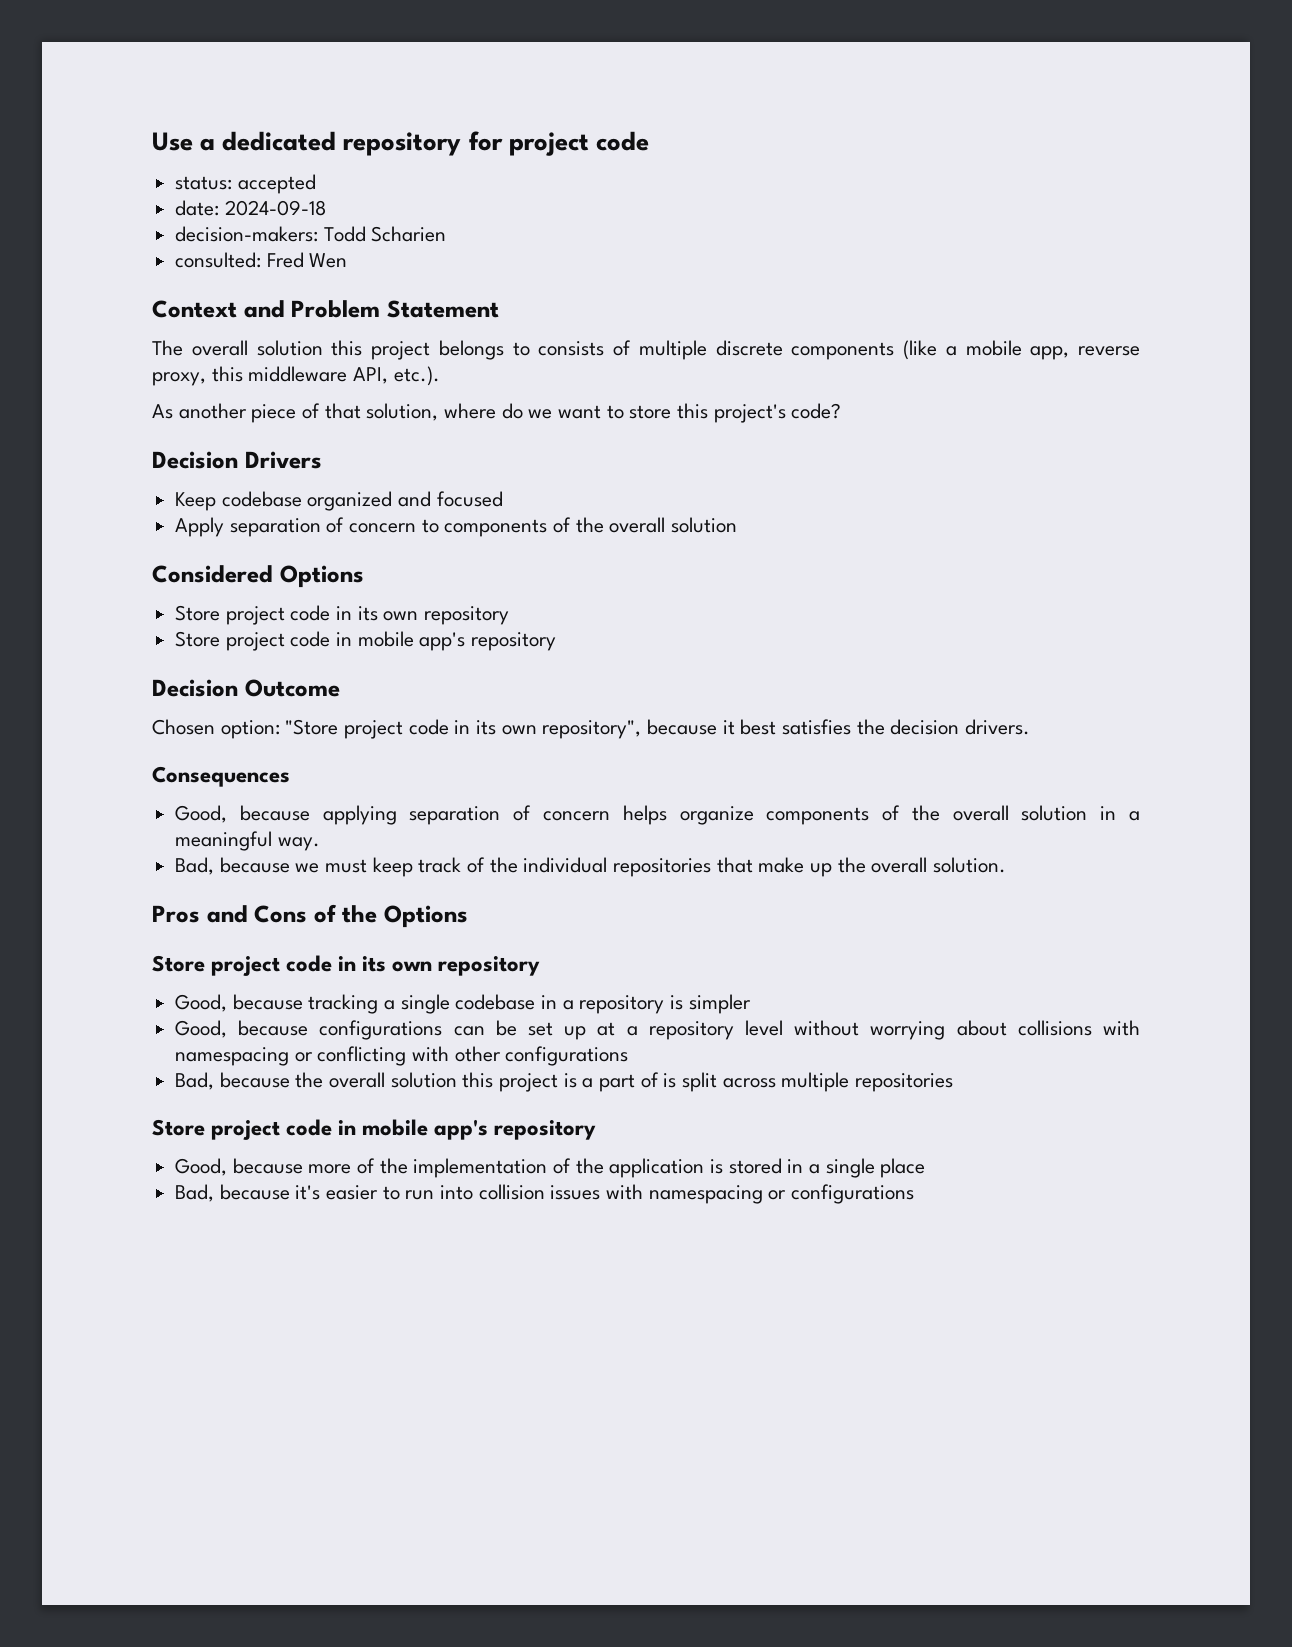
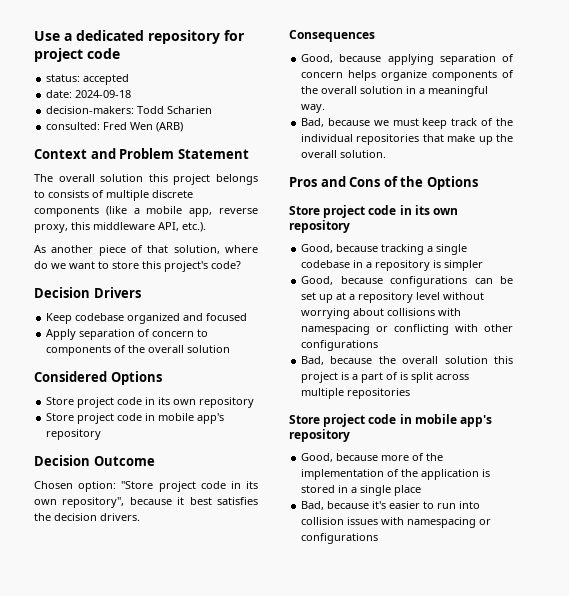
(348, 260) none -> [156,122,184,132] (ARB)

